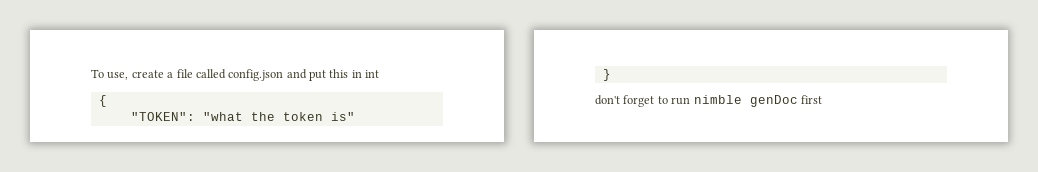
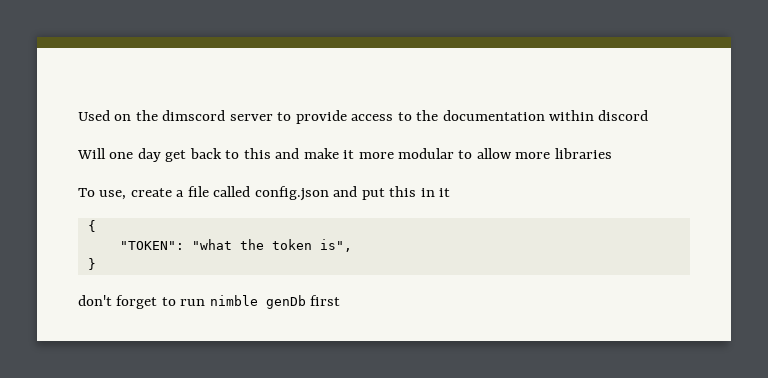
(91, 73) none -> [78,110,649,124] [77,148,612,162] Used on the dimscord server to provide access to the documentation within discord // Will one day get back to this and make it more modular to allow more libraries //
[365,70,380,78] int -> [439,188,451,197] it
[330,112,355,121] is" -> [319,239,352,252] is",
[749,95,798,107] genDoc -> [265,295,306,309] genDb

